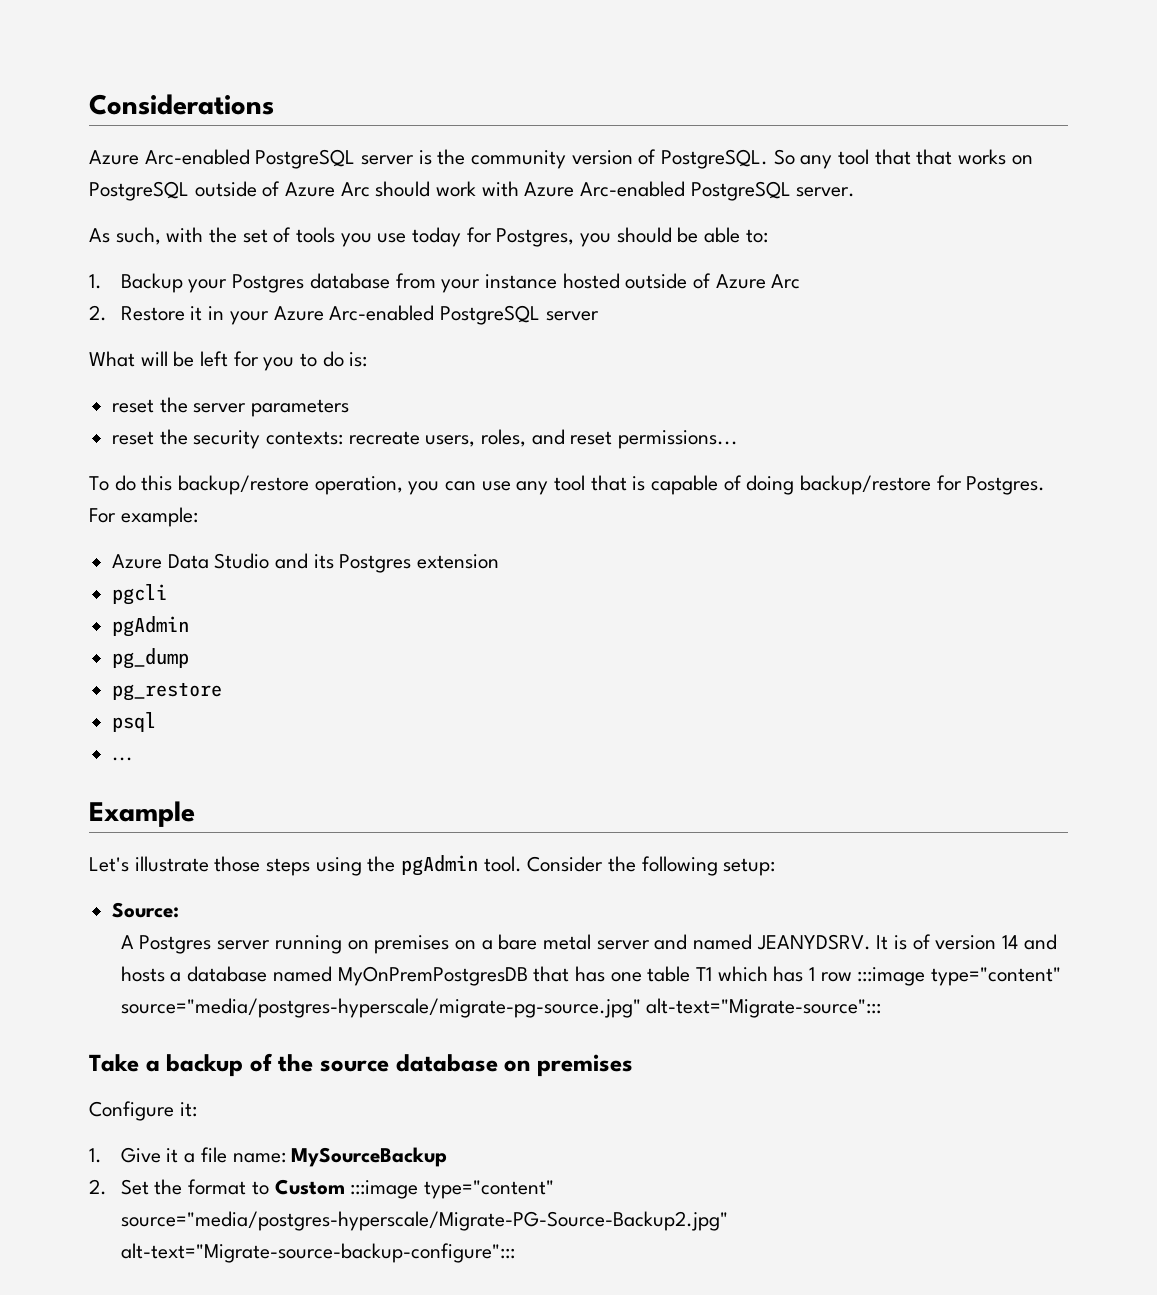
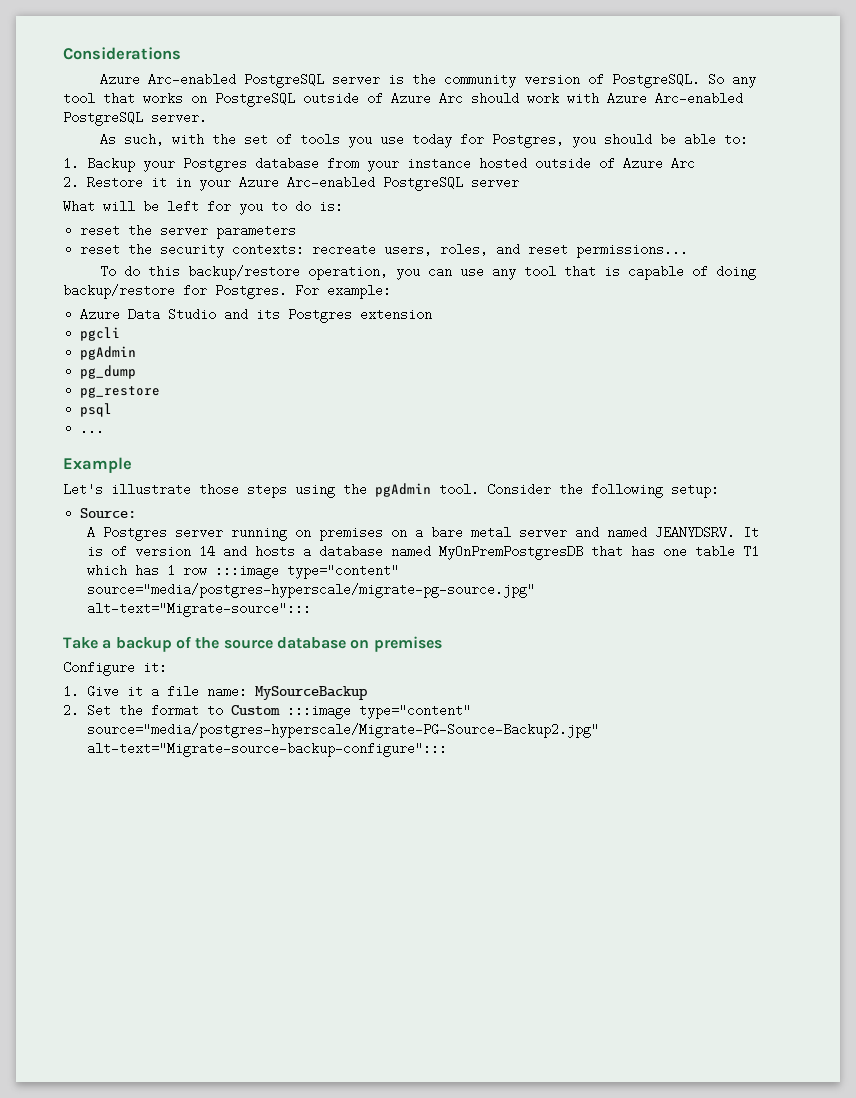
[916,149,953,165] that -> (135, 98) none

